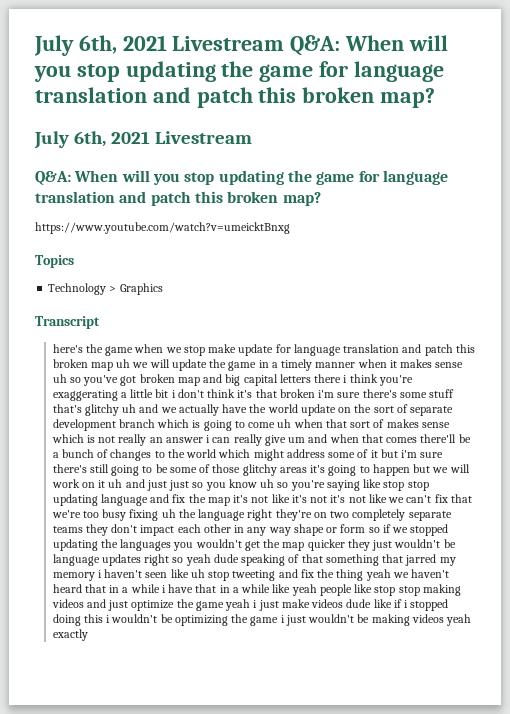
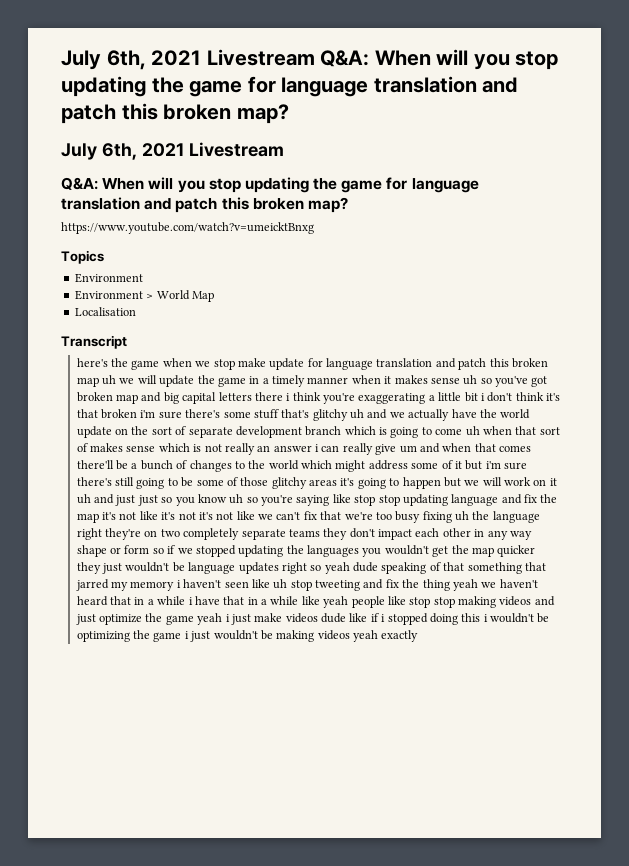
[48,283,163,295] Technology > Graphics -> [74,273,143,283] [74,290,214,302] [74,307,136,316] Environment // Environment > World Map // Localisation

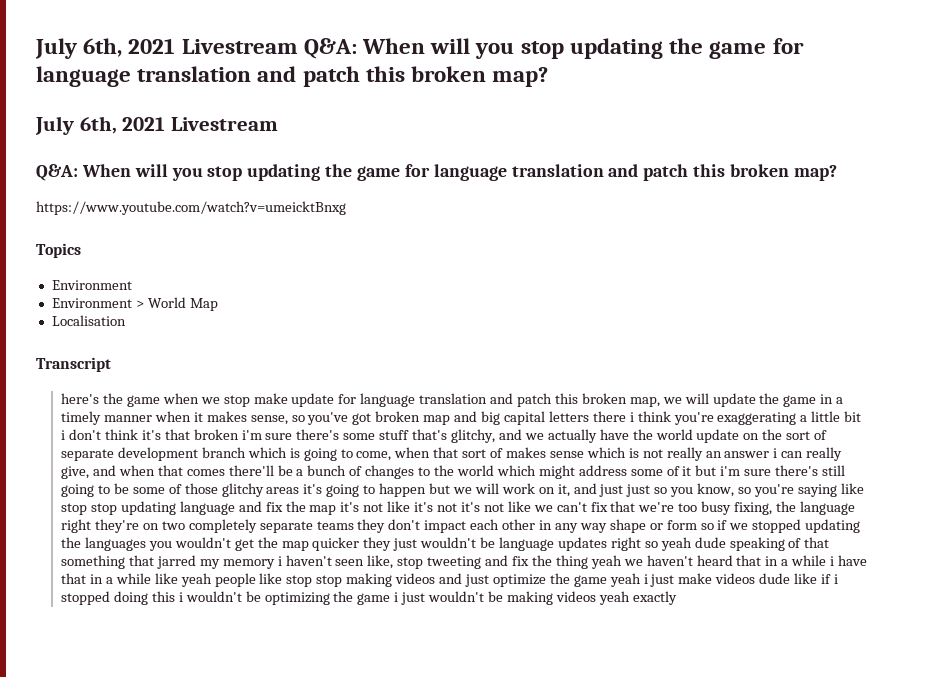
[76,375,117,387] map uh -> [629,397,660,407] map,
[430,375,478,385] sense uh -> [250,415,288,425] sense,
[312,409,365,421] glitchy uh -> [451,429,496,443] glitchy,
[435,426,480,436] come uh -> [356,451,392,461] come,
[375,444,417,455] give um -> [61,466,90,479] give,
[549,478,557,486] [76,494,91,504] it uh -> [557,484,570,497] it,
[197,494,244,504] know uh -> [697,483,735,497] know,
[422,511,470,523] fixing uh -> [734,502,773,515] fixing,
[251,579,288,589] like uh -> [367,555,394,569] like,

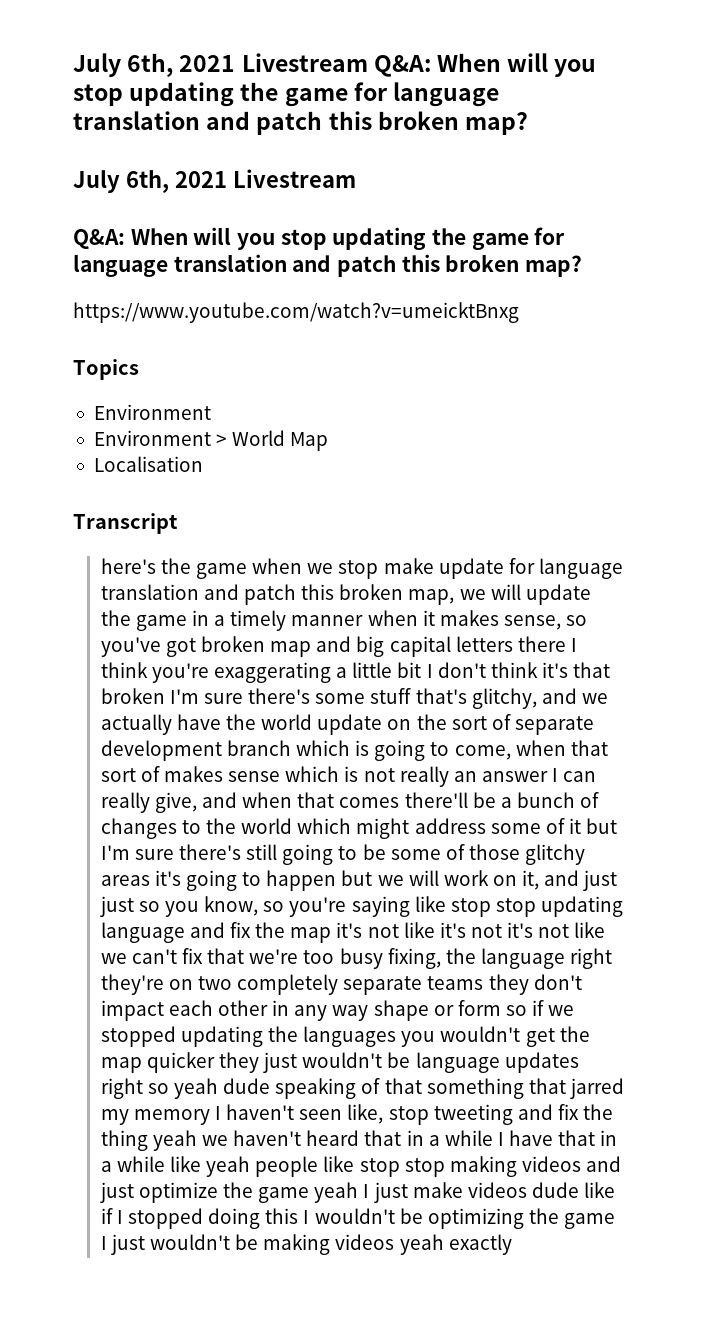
[629,412,634,422] i -> [570,638,577,652] I
[61,430,66,440] i -> [426,664,433,678] I
[241,430,262,440] i'm -> [169,689,199,704] I'm
[773,448,778,458] i -> [552,768,559,782] I
[720,466,741,476] i'm -> [100,845,130,860] I'm
[277,556,282,566] i -> [215,1106,222,1120] I
[830,556,835,566] i -> [497,1132,504,1146] I
[643,574,648,584] i -> [363,1184,370,1198] I
[833,574,838,584] i -> [116,1210,123,1224] I
[178,592,183,602] i -> [303,1210,310,1224] I
[394,592,399,602] i -> [100,1236,107,1250] I

